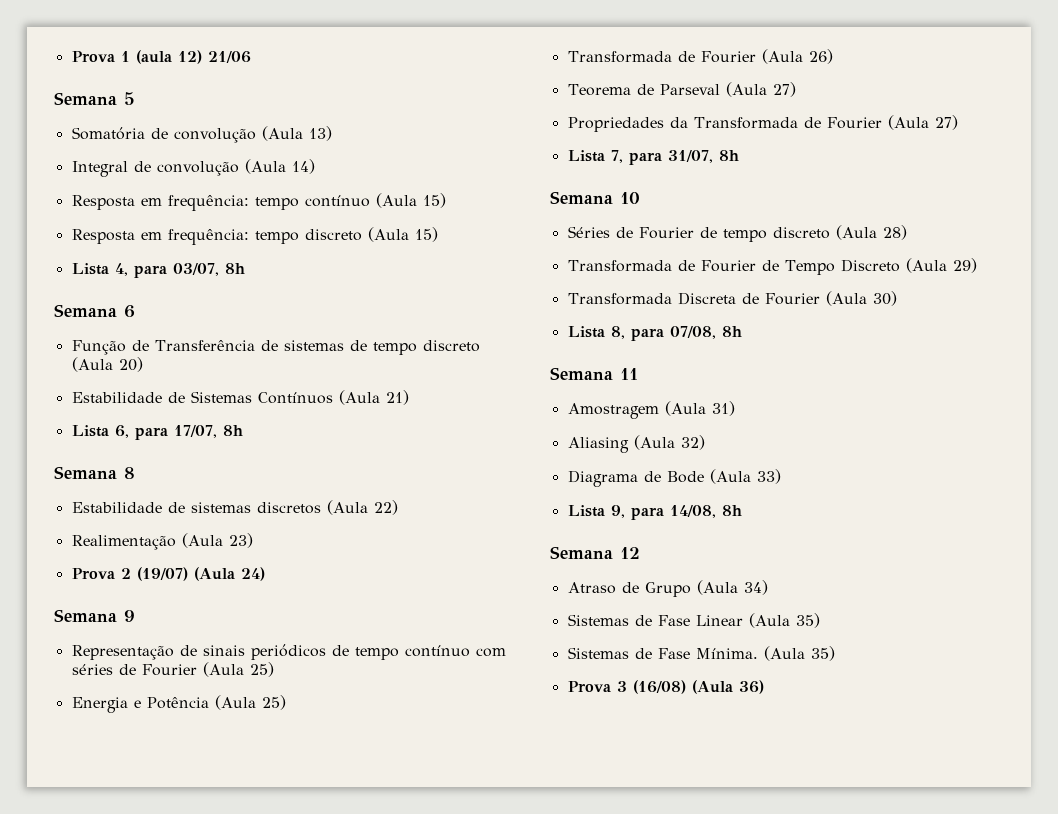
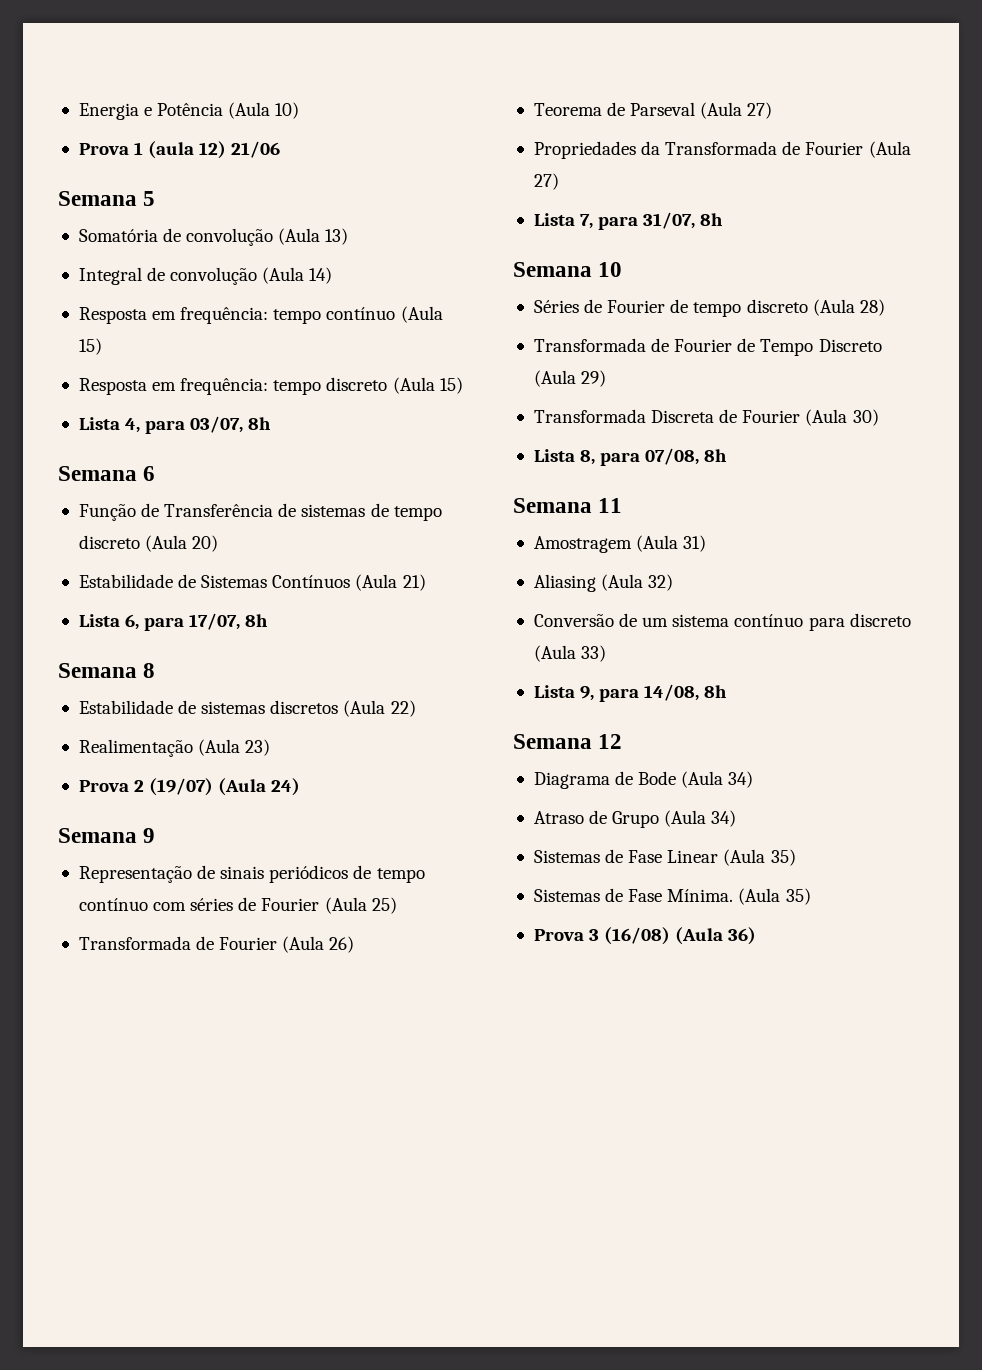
(71, 56) none -> [78,102,300,120] Energia e Potência (Aula 10) //
[71,695,286,713] // Energia e Potência (Aula 25) -> (397, 905) none
[567,470,704,487] Diagrama de Bode -> [533,613,911,631] Conversão de um sistema contínuo para discreto
(640, 553) none -> [533,771,754,789] // Diagrama de Bode (Aula 34)

